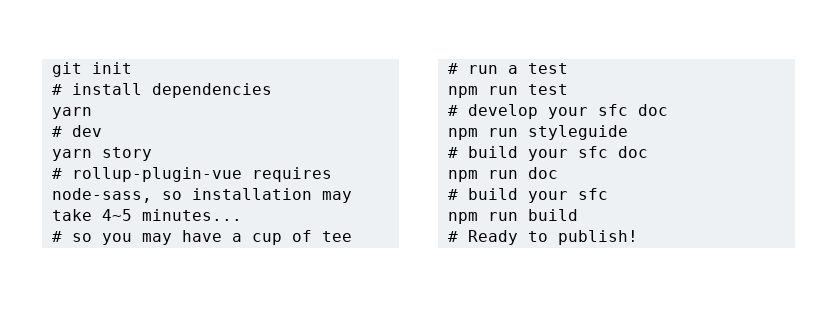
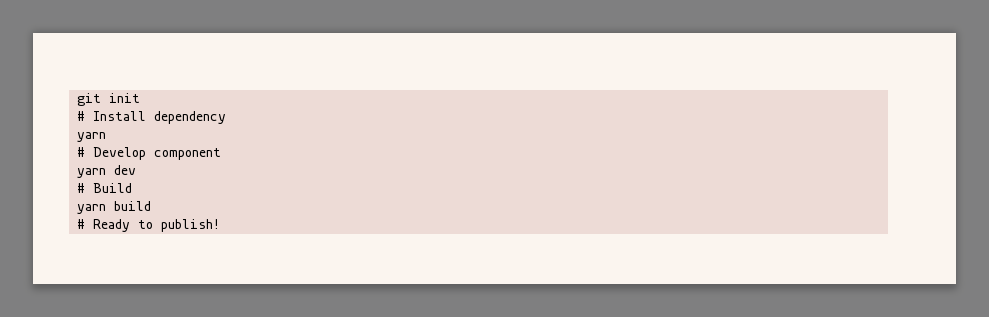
[72,83,273,98] install dependencies -> [93,111,227,124] Install dependency
(63, 131) none -> [93,147,222,160] [77,168,107,178] Develop component // yarn
[52,147,153,161] [52,167,333,182] [52,188,353,203] [52,209,243,221] [52,230,353,245] [448,63,569,74] [448,84,569,98] [448,104,669,119] [448,125,629,140] [448,146,649,161] [448,167,559,182] [448,188,609,203] [448,212,519,224] // yarn story // # rollup-plugin-vue requires node-sass, so installation may take 4~5 minutes... // # so you may have a cup of tee // # run a test // npm run test // # develop your sfc doc // npm run styleguide // # build your sfc doc // npm run doc // # build your sfc // npm run -> [77,183,133,193] [77,204,107,214] // # Build // yarn

